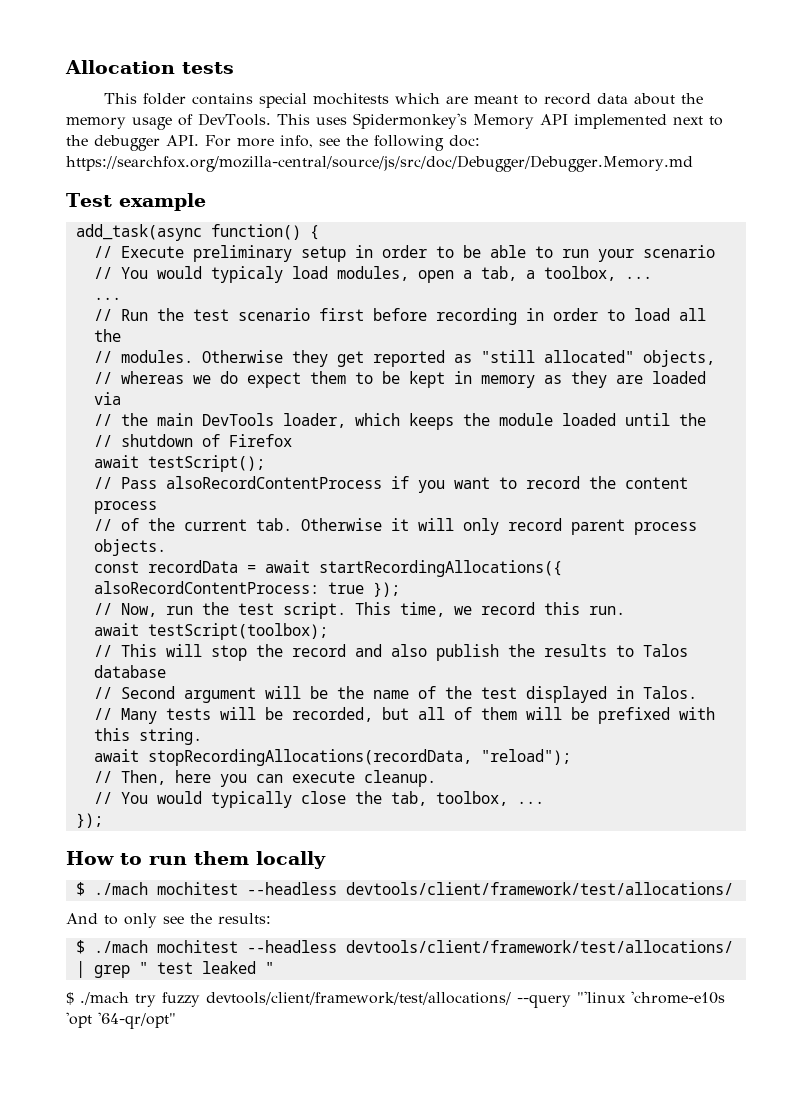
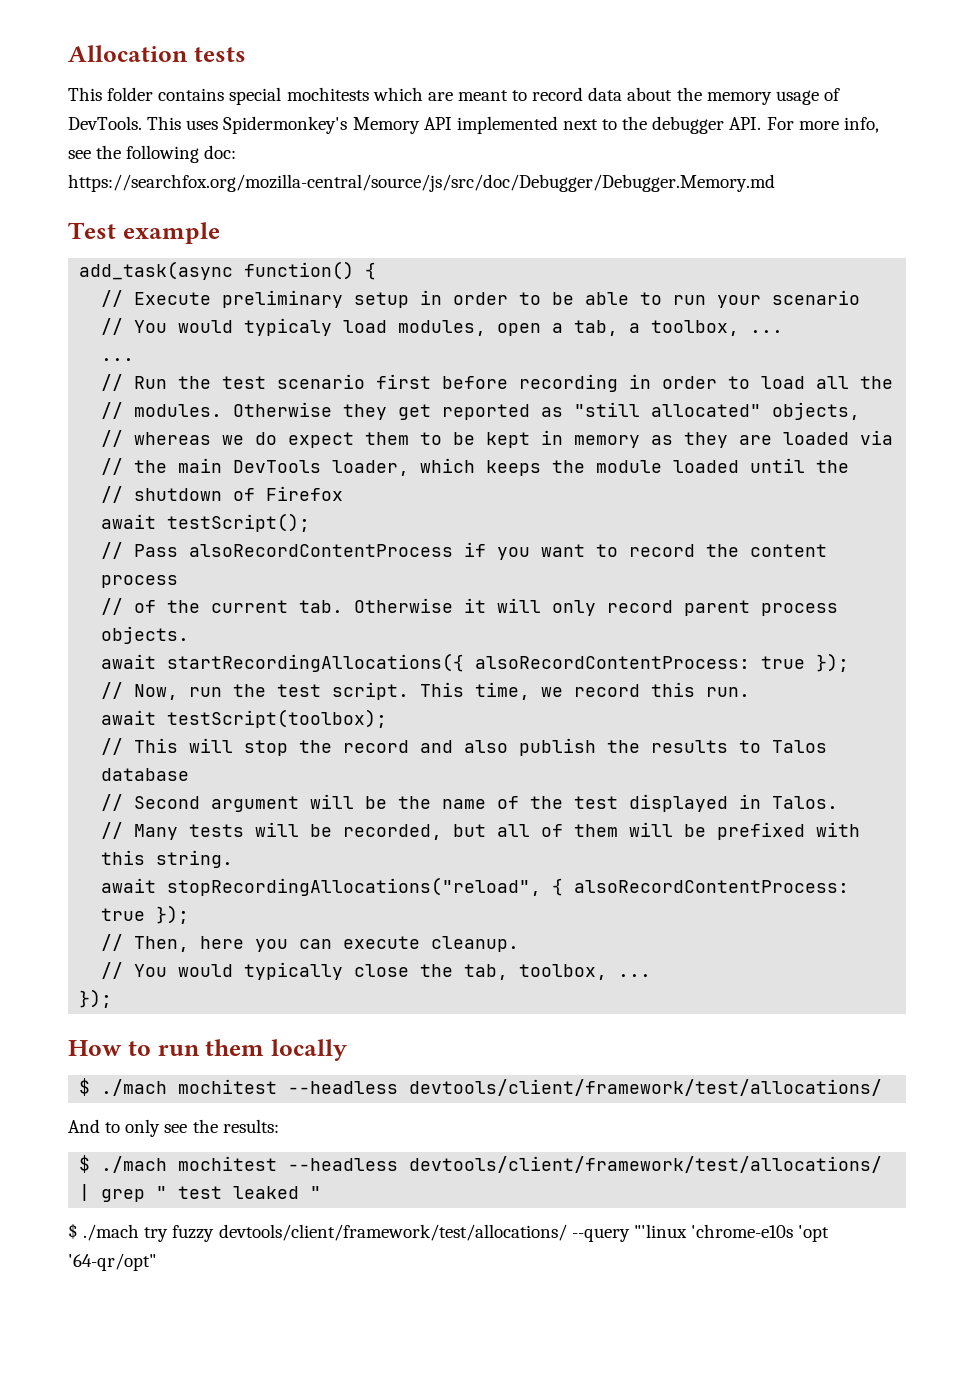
[93,560,256,573] const recordData = -> (190, 635) none
[147,749,571,766] stopRecordingAllocations(recordData, "reload"); -> [167,877,850,896] [101,905,190,924] stopRecordingAllocations("reload", { alsoRecordContentProcess: true });

